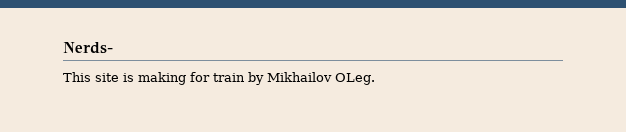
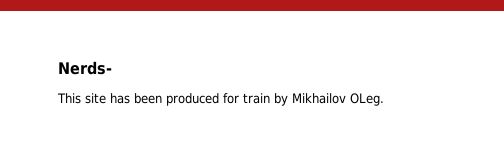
[123,72,186,85] is making -> [110,93,219,106] has been produced

